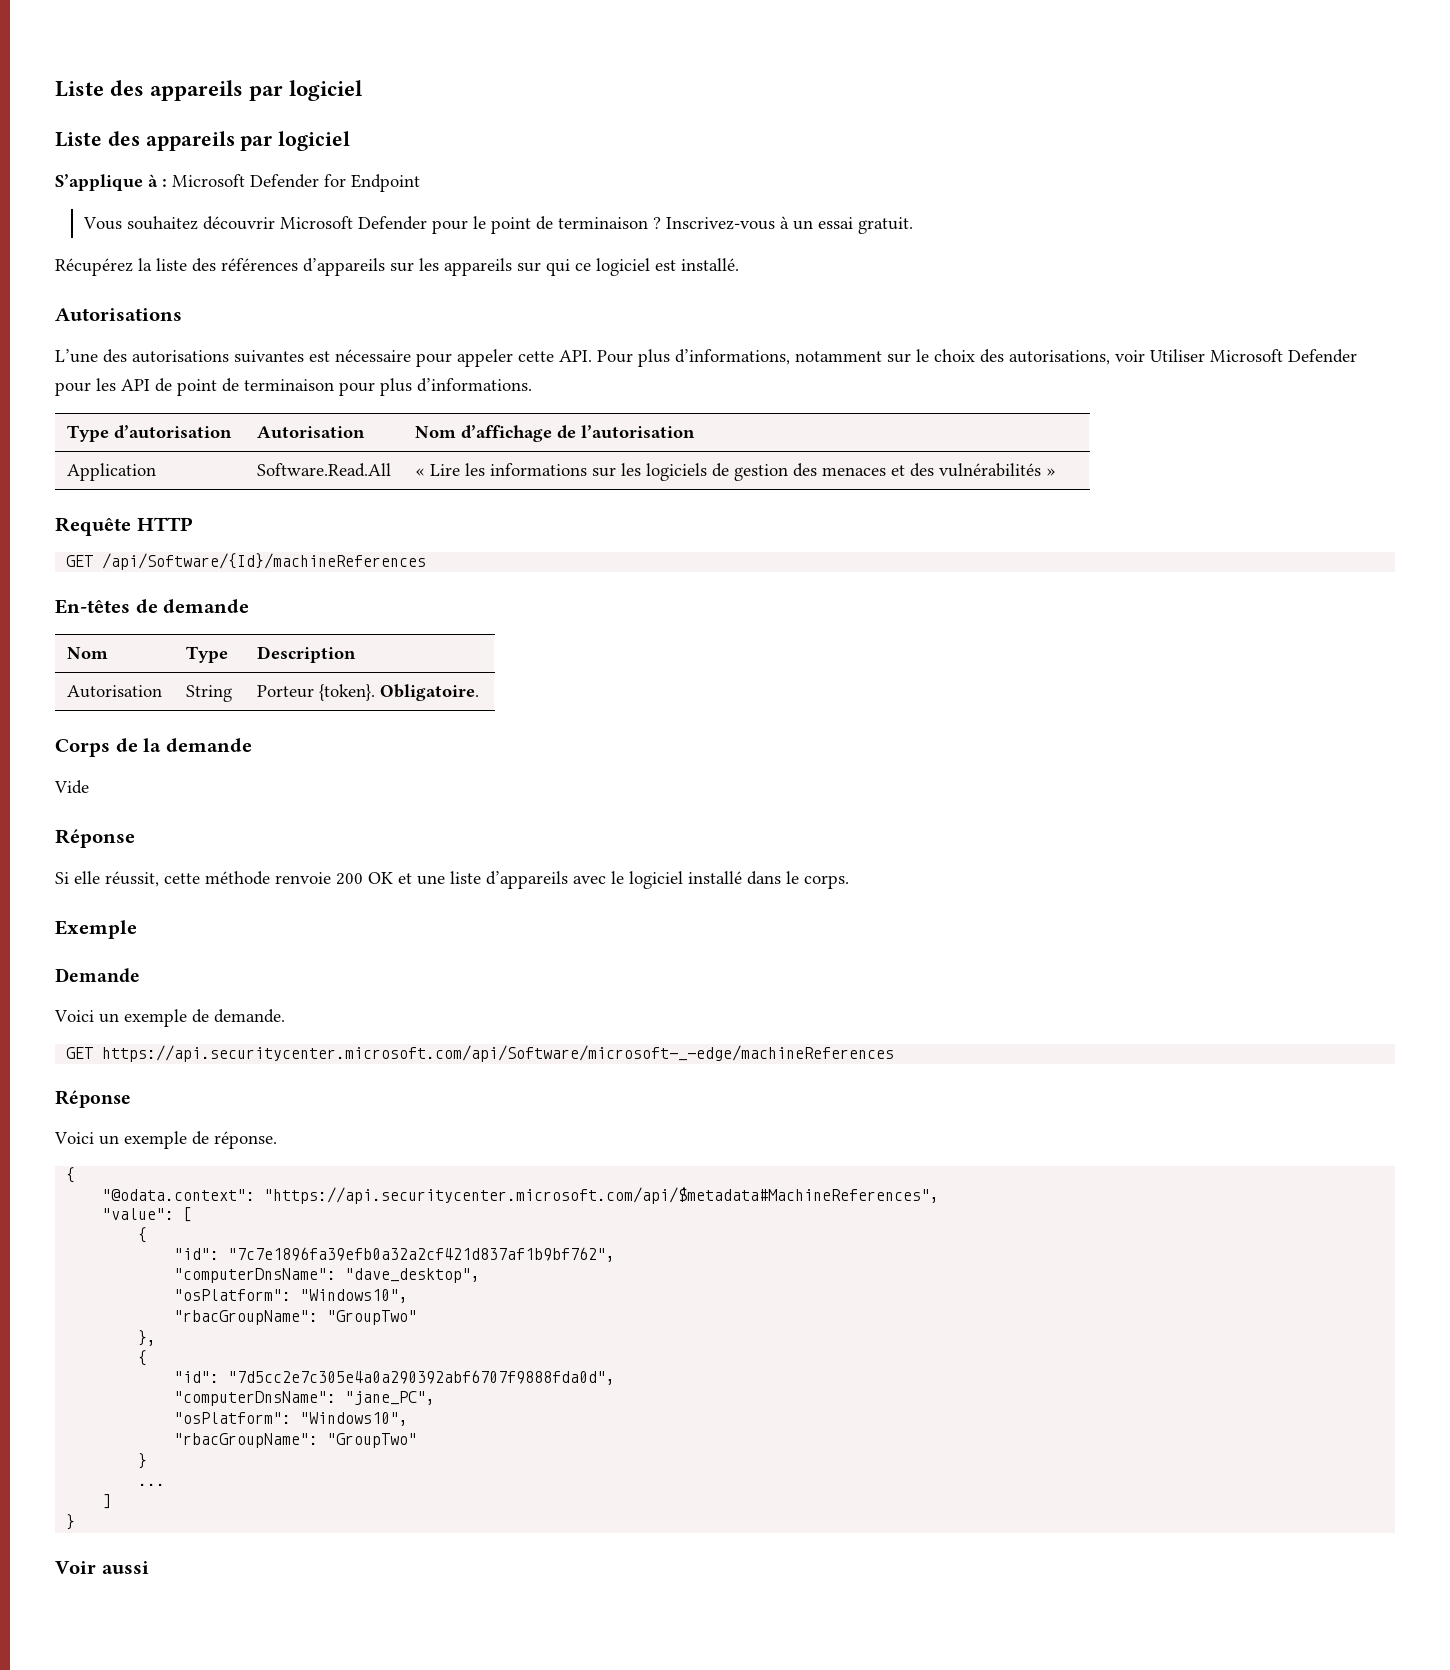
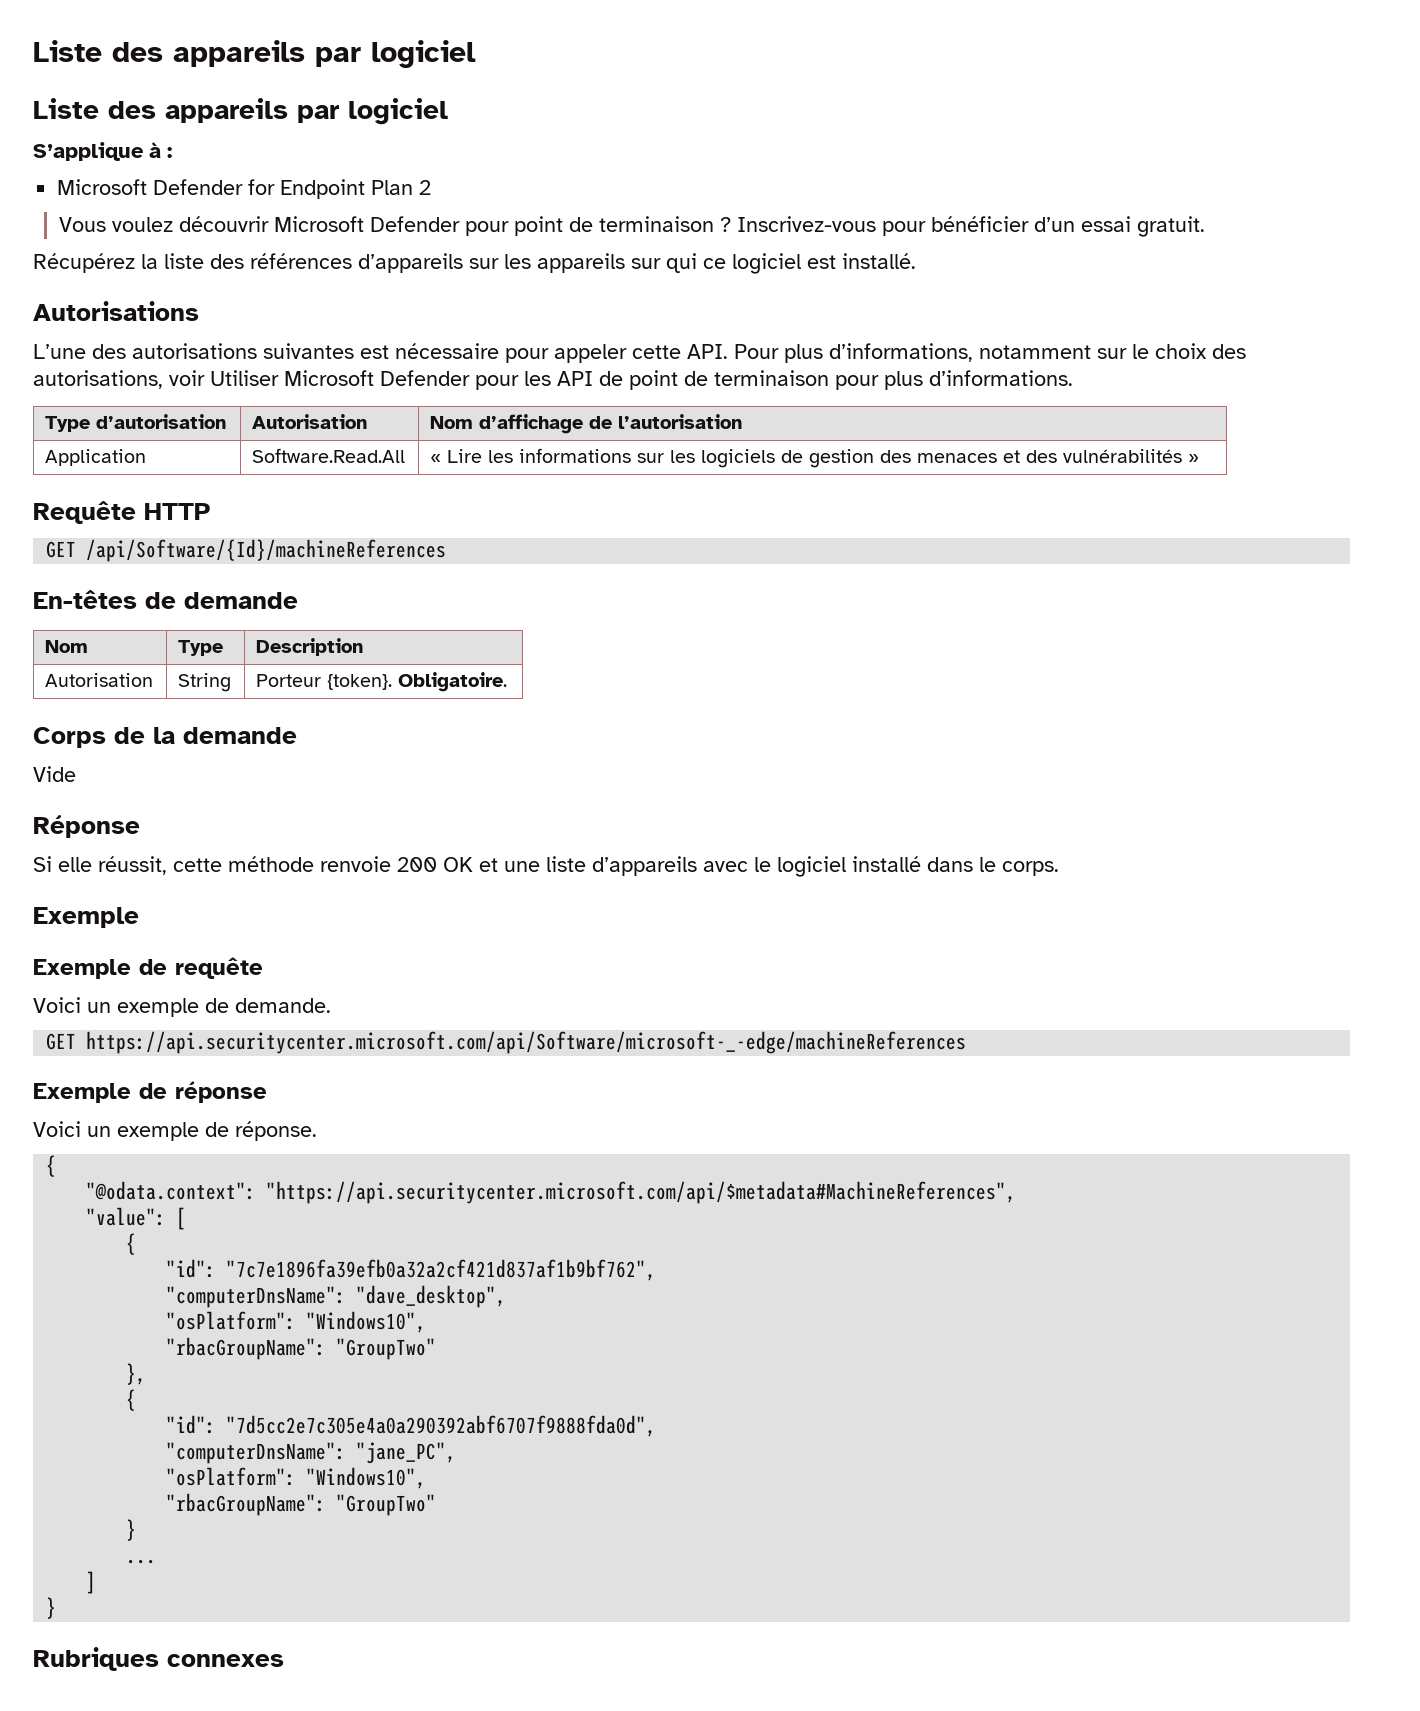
(167, 183) none -> (172, 152) //
(420, 183) none -> [371,180,432,195] Plan 2
[126,216,198,230] souhaitez -> [112,217,174,232] voulez
[472,216,486,229] le -> (510, 228) none
[779,216,813,230] à un -> [882,216,1076,236] pour bénéficier d’un
[55,968,140,983] Demande -> [33,957,263,979] Exemple de requête
[55,1090,131,1108] Réponse -> [33,1081,267,1103] Exemple de réponse
[55,1561,149,1574] Voir aussi -> [33,1647,284,1671] Rubriques connexes

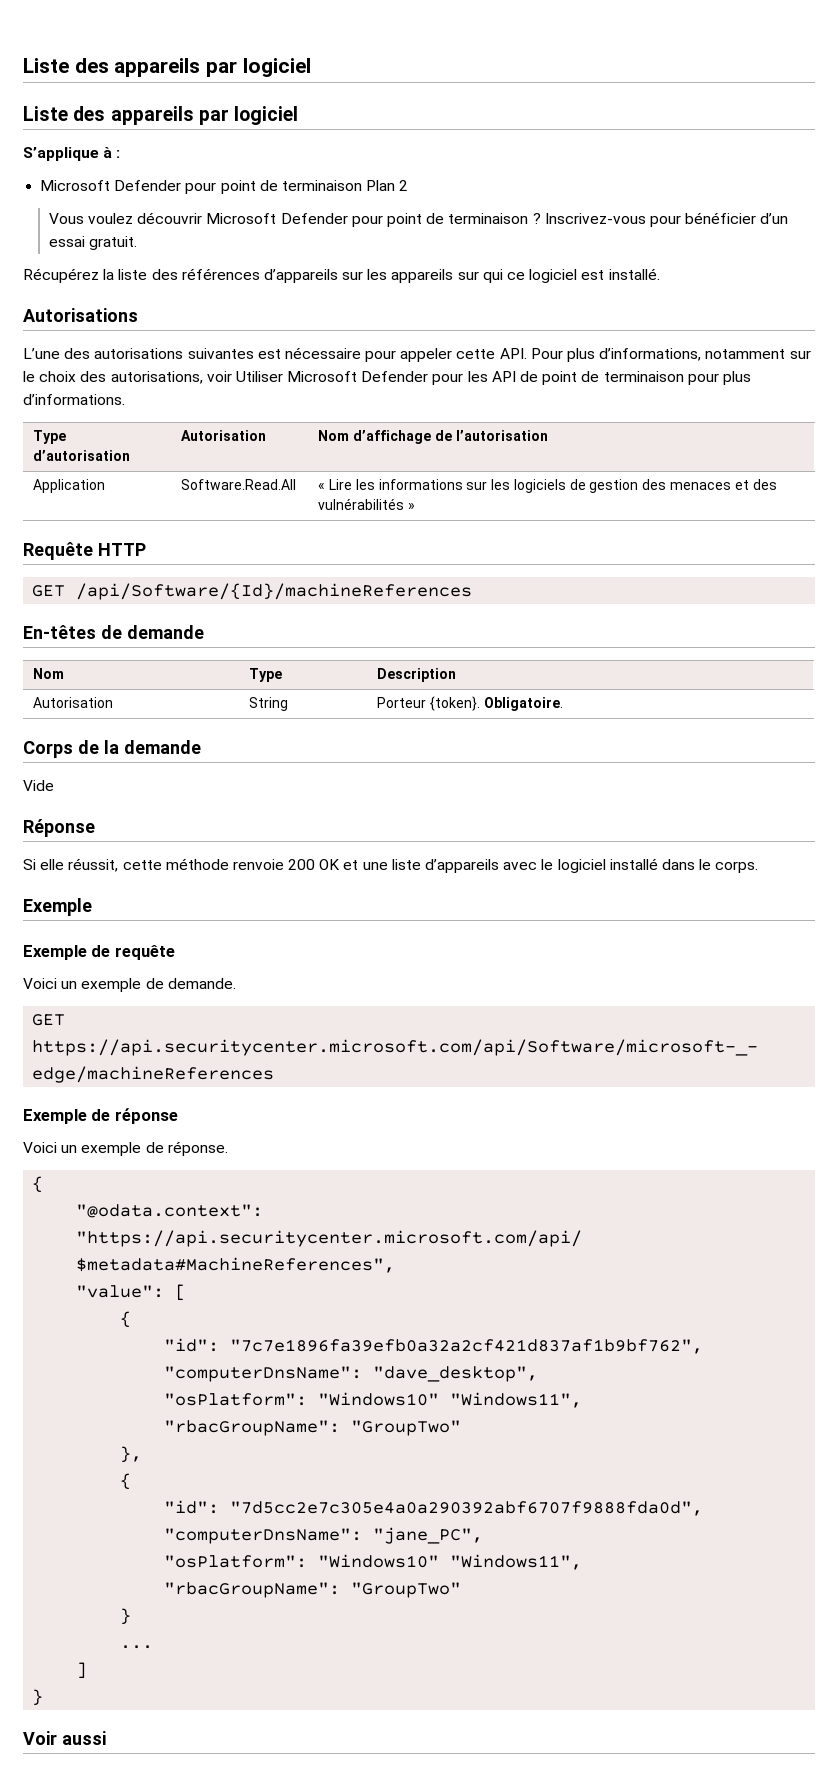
[248,179,366,199] for Endpoint -> [185,180,362,194] pour point de terminaison
[306,1311,427,1333] "Windows10", -> [318,1392,583,1408] "Windows10" "Windows11",
[306,1467,427,1489] "Windows10", -> [318,1554,583,1570] "Windows10" "Windows11",
[33,1647,284,1671] Rubriques connexes -> [23,1731,106,1745] Voir aussi

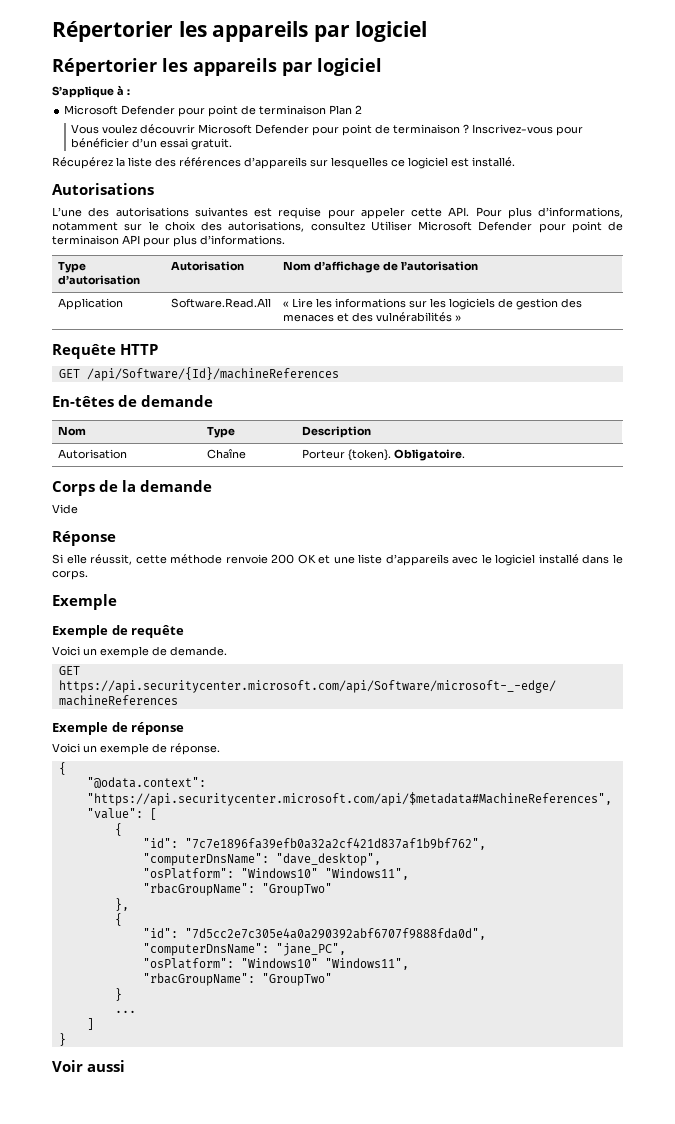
[23,58,311,77] [23,106,106,121] Liste des appareils par logiciel // Liste des -> [52,21,428,42] [52,58,188,76] Répertorier les appareils par logiciel // Répertorier les
[367,269,503,283] les appareils sur qui -> [331,157,388,169] lesquelles
[284,347,361,359] nécessaire -> [278,207,322,219] requise
[206,371,232,382] voir -> [310,221,365,231] consultez
[467,371,684,385] les API de point de terminaison -> [571,221,623,233] [52,235,140,245] point de terminaison API
[249,697,289,711] String -> [206,449,246,459] Chaîne

